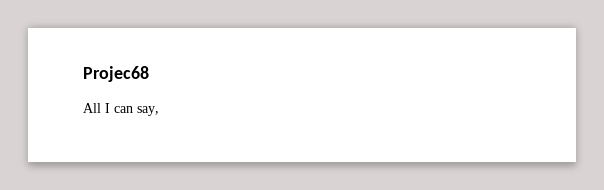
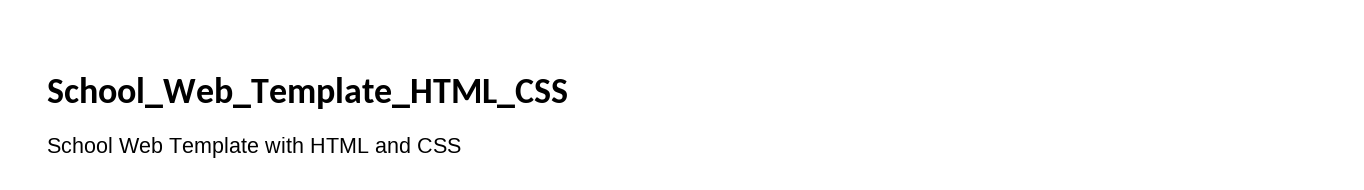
[83,66,149,82] [83,103,159,116] Projec68 // All I can say, -> [47,77,568,109] [47,137,461,158] School_Web_Template_HTML_CSS // School Web Template with HTML and CSS

